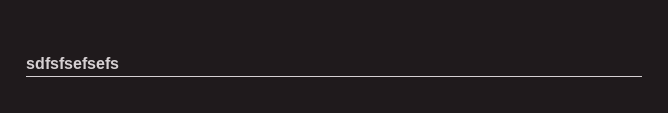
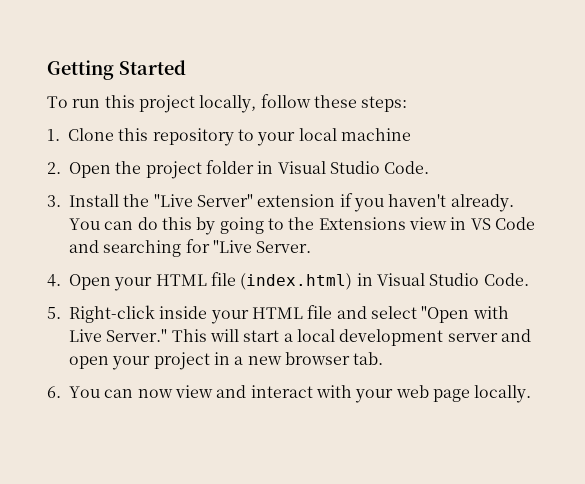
[26,57,119,69] sdfsfsefsefs -> [47,60,186,80] [47,94,408,113] [47,128,411,146] [47,160,430,179] [47,193,514,212] [69,217,535,235] [69,239,312,257] [47,272,529,291] [47,305,509,324] [69,329,531,346] [69,352,384,370] [47,385,532,403] Getting Started // To run this project locally, follow these steps: // 1. Clone this repository to your local machine // 2. Open the project folder in Visual Studio Code. // 3. Install the "Live Server" extension if you haven't already. You can do this by going to the Extensions view in VS Code and searching for "Live Server. // 4. Open your HTML file (index.html) in Visual Studio Code. // 5. Right-click inside your HTML file and select "Open with Live Server." This will start a local development server and open your project in a new browser tab. // 6. You can now view and interact with your web page locally.

